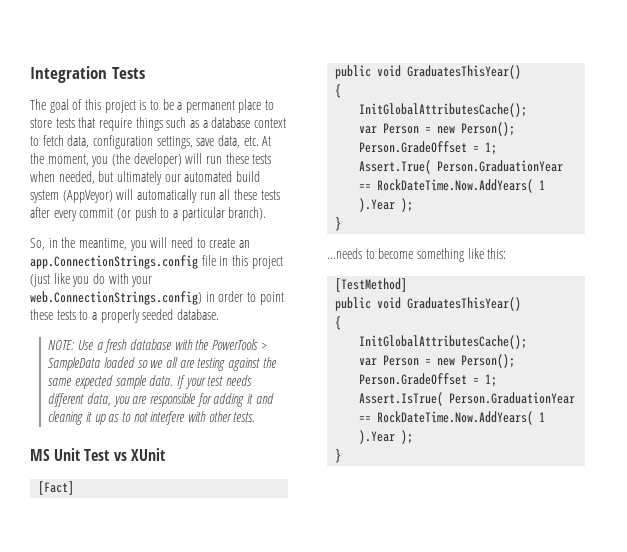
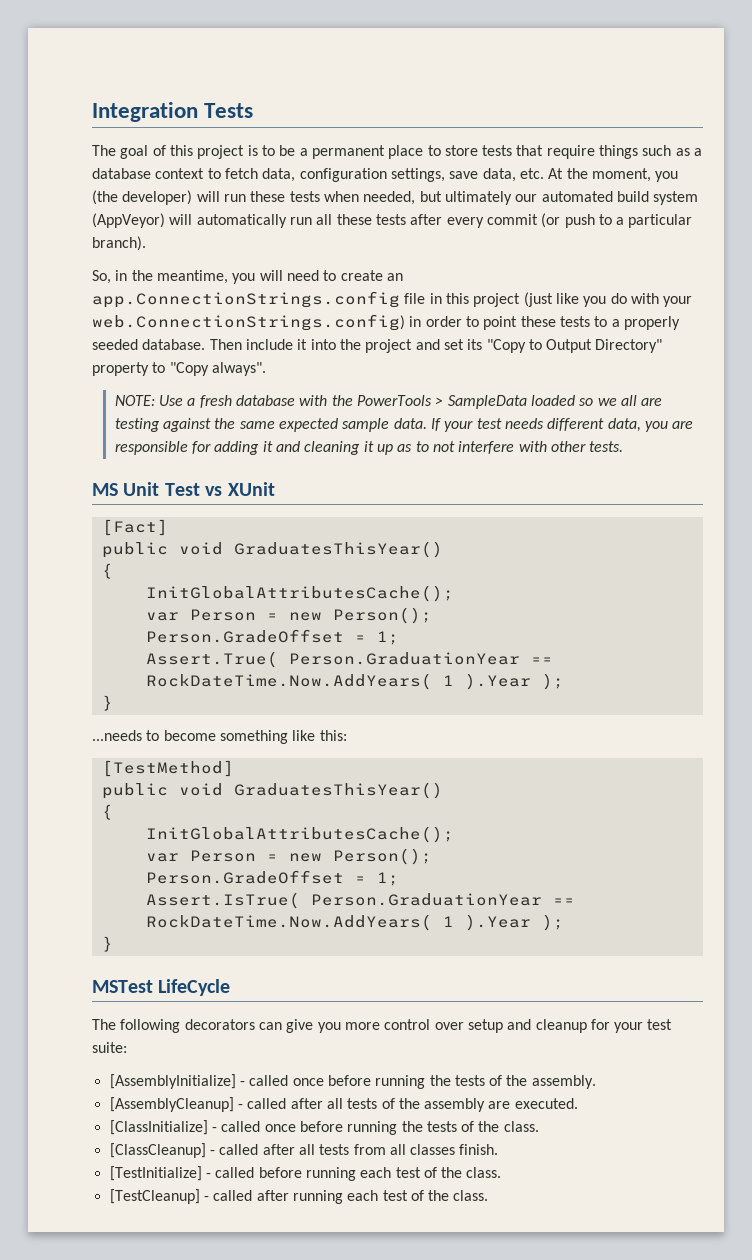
(219, 314) none -> [209,339,663,353] [92,362,266,376] Then include it into the project and set its "Copy to Output Directory" property to "Copy always".
(342, 456) none -> [92,979,231,996] [92,1019,673,1033] [92,1042,127,1053] [109,1074,596,1089] [109,1097,578,1112] [109,1120,539,1135] [109,1143,499,1158] [109,1166,502,1181] [109,1189,489,1204] // MSTest LifeCycle // The following decorators can give you more control over setup and cleanup for your test suite: // [AssemblyInitialize] - called once before running the tests of the assembly. // [AssemblyCleanup] - called after all tests of the assembly are executed. // [ClassInitialize] - called once before running the tests of the class. // [ClassCleanup] - called after all tests from all classes finish. // [TestInitialize] - called before running each test of the class. // [TestCleanup] - called after running each test of the class.

